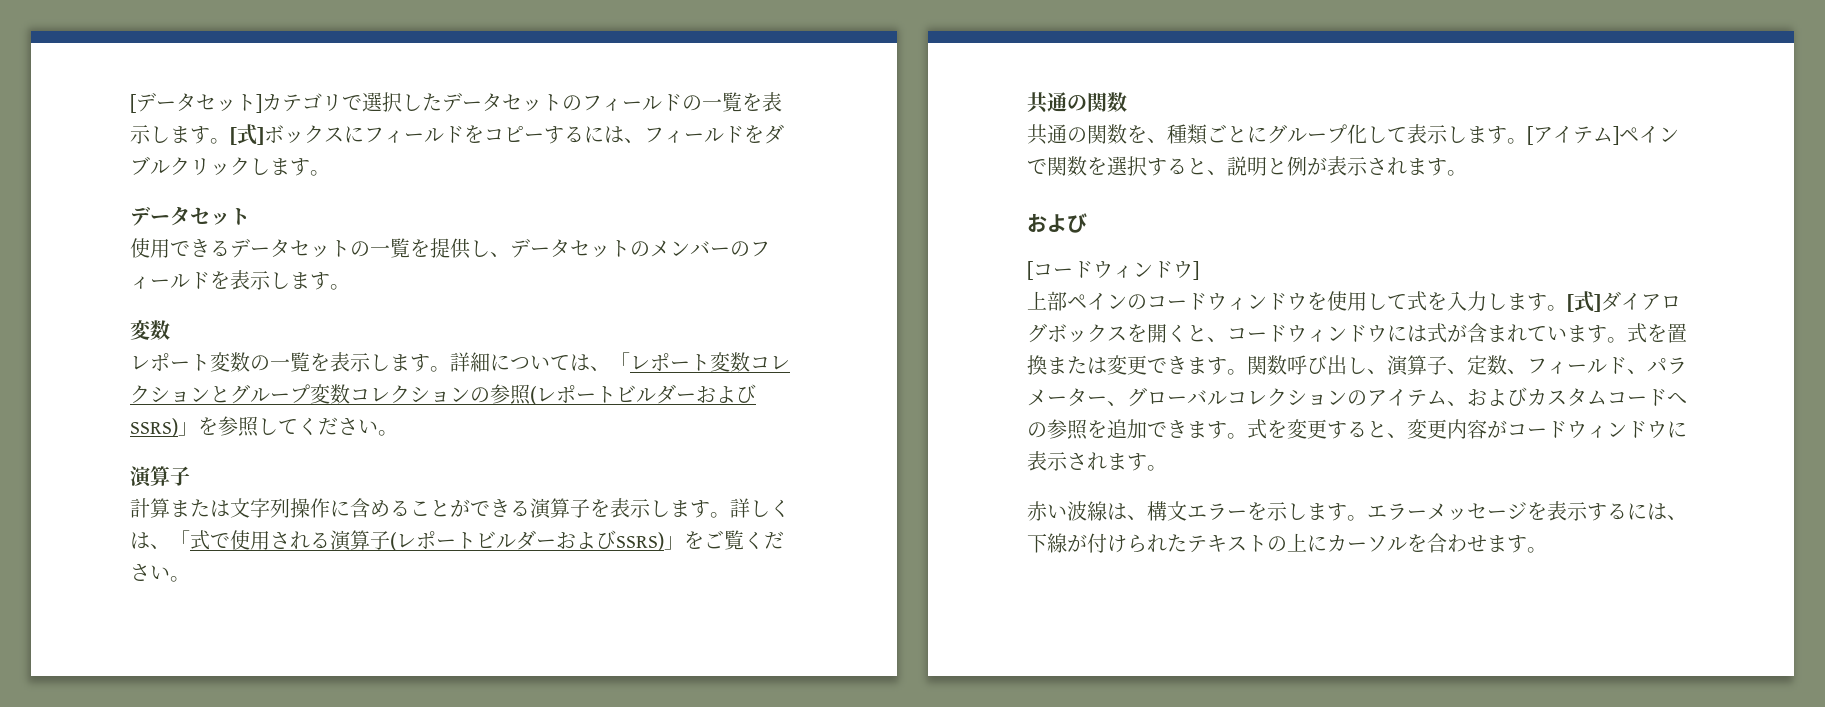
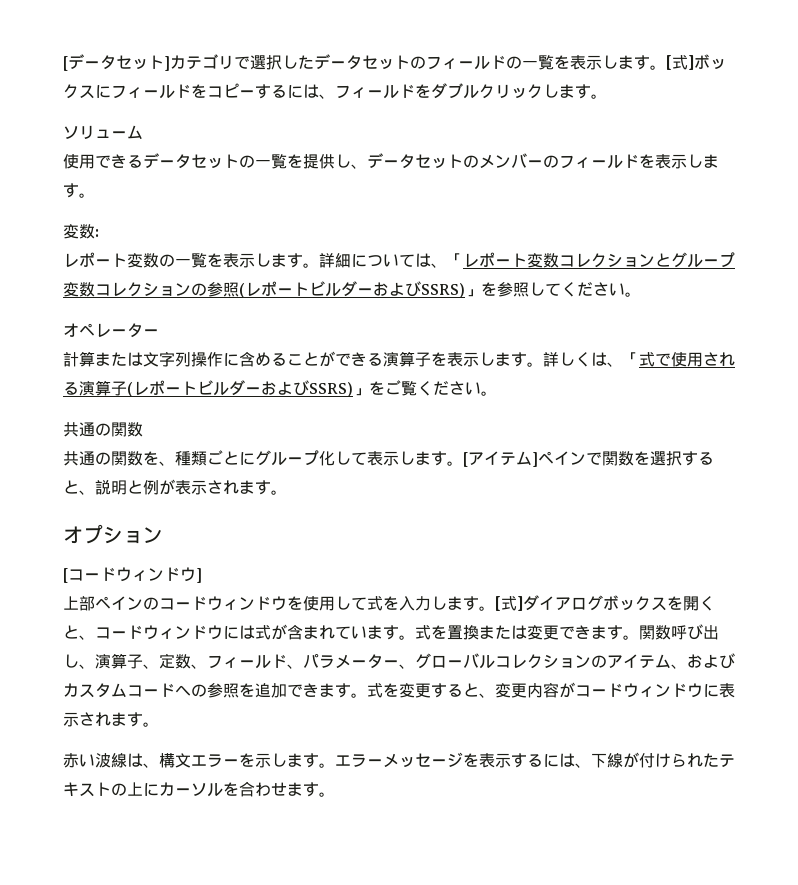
[130,206,250,226] データセット -> [63,125,143,140] ソリューム
(170, 330) none -> [95,229,99,237] :
[130,466,190,488] 演算子 -> [63,323,159,338] オペレーター
[1027,213,1087,233] および -> [63,524,163,544] オプション

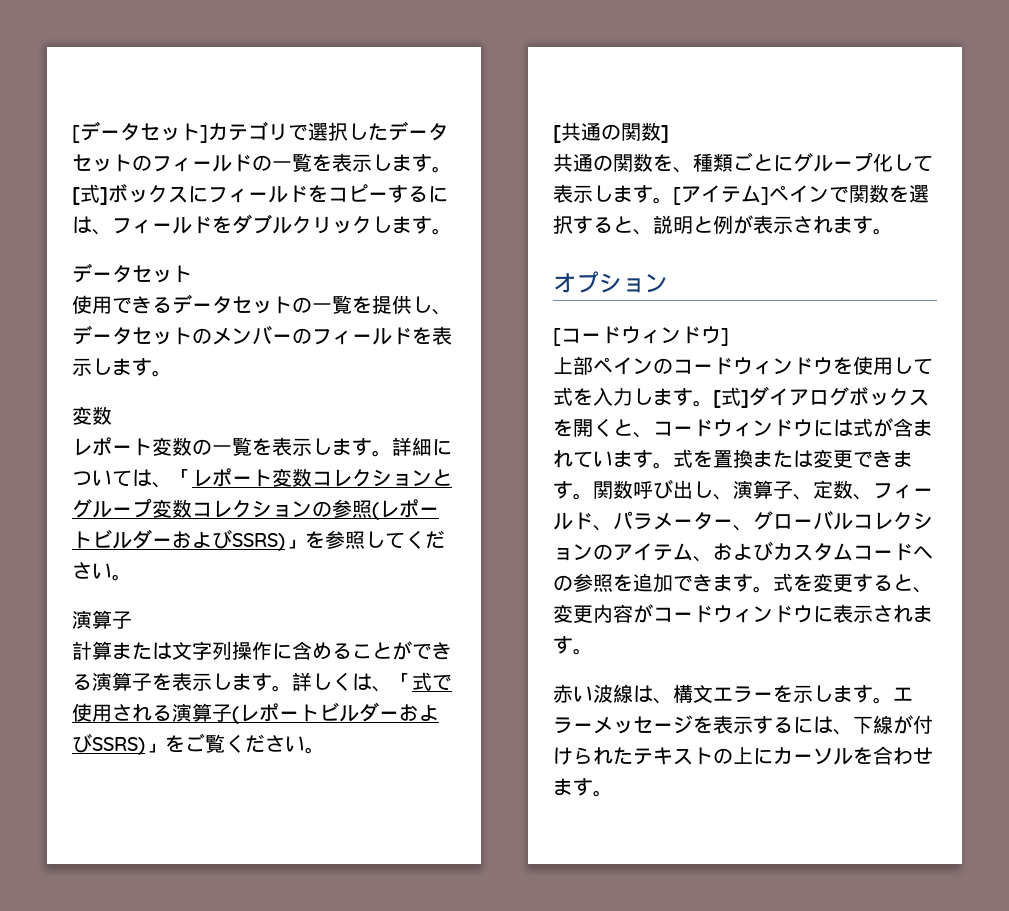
[63,125,143,140] ソリューム -> [72,263,192,283] データセット
[95,229,99,237] : -> (112, 415) none
[63,323,159,338] オペレーター -> [72,610,132,629] 演算子
[63,422,143,437] 共通の関数 -> [553,122,669,143] [共通の関数]

